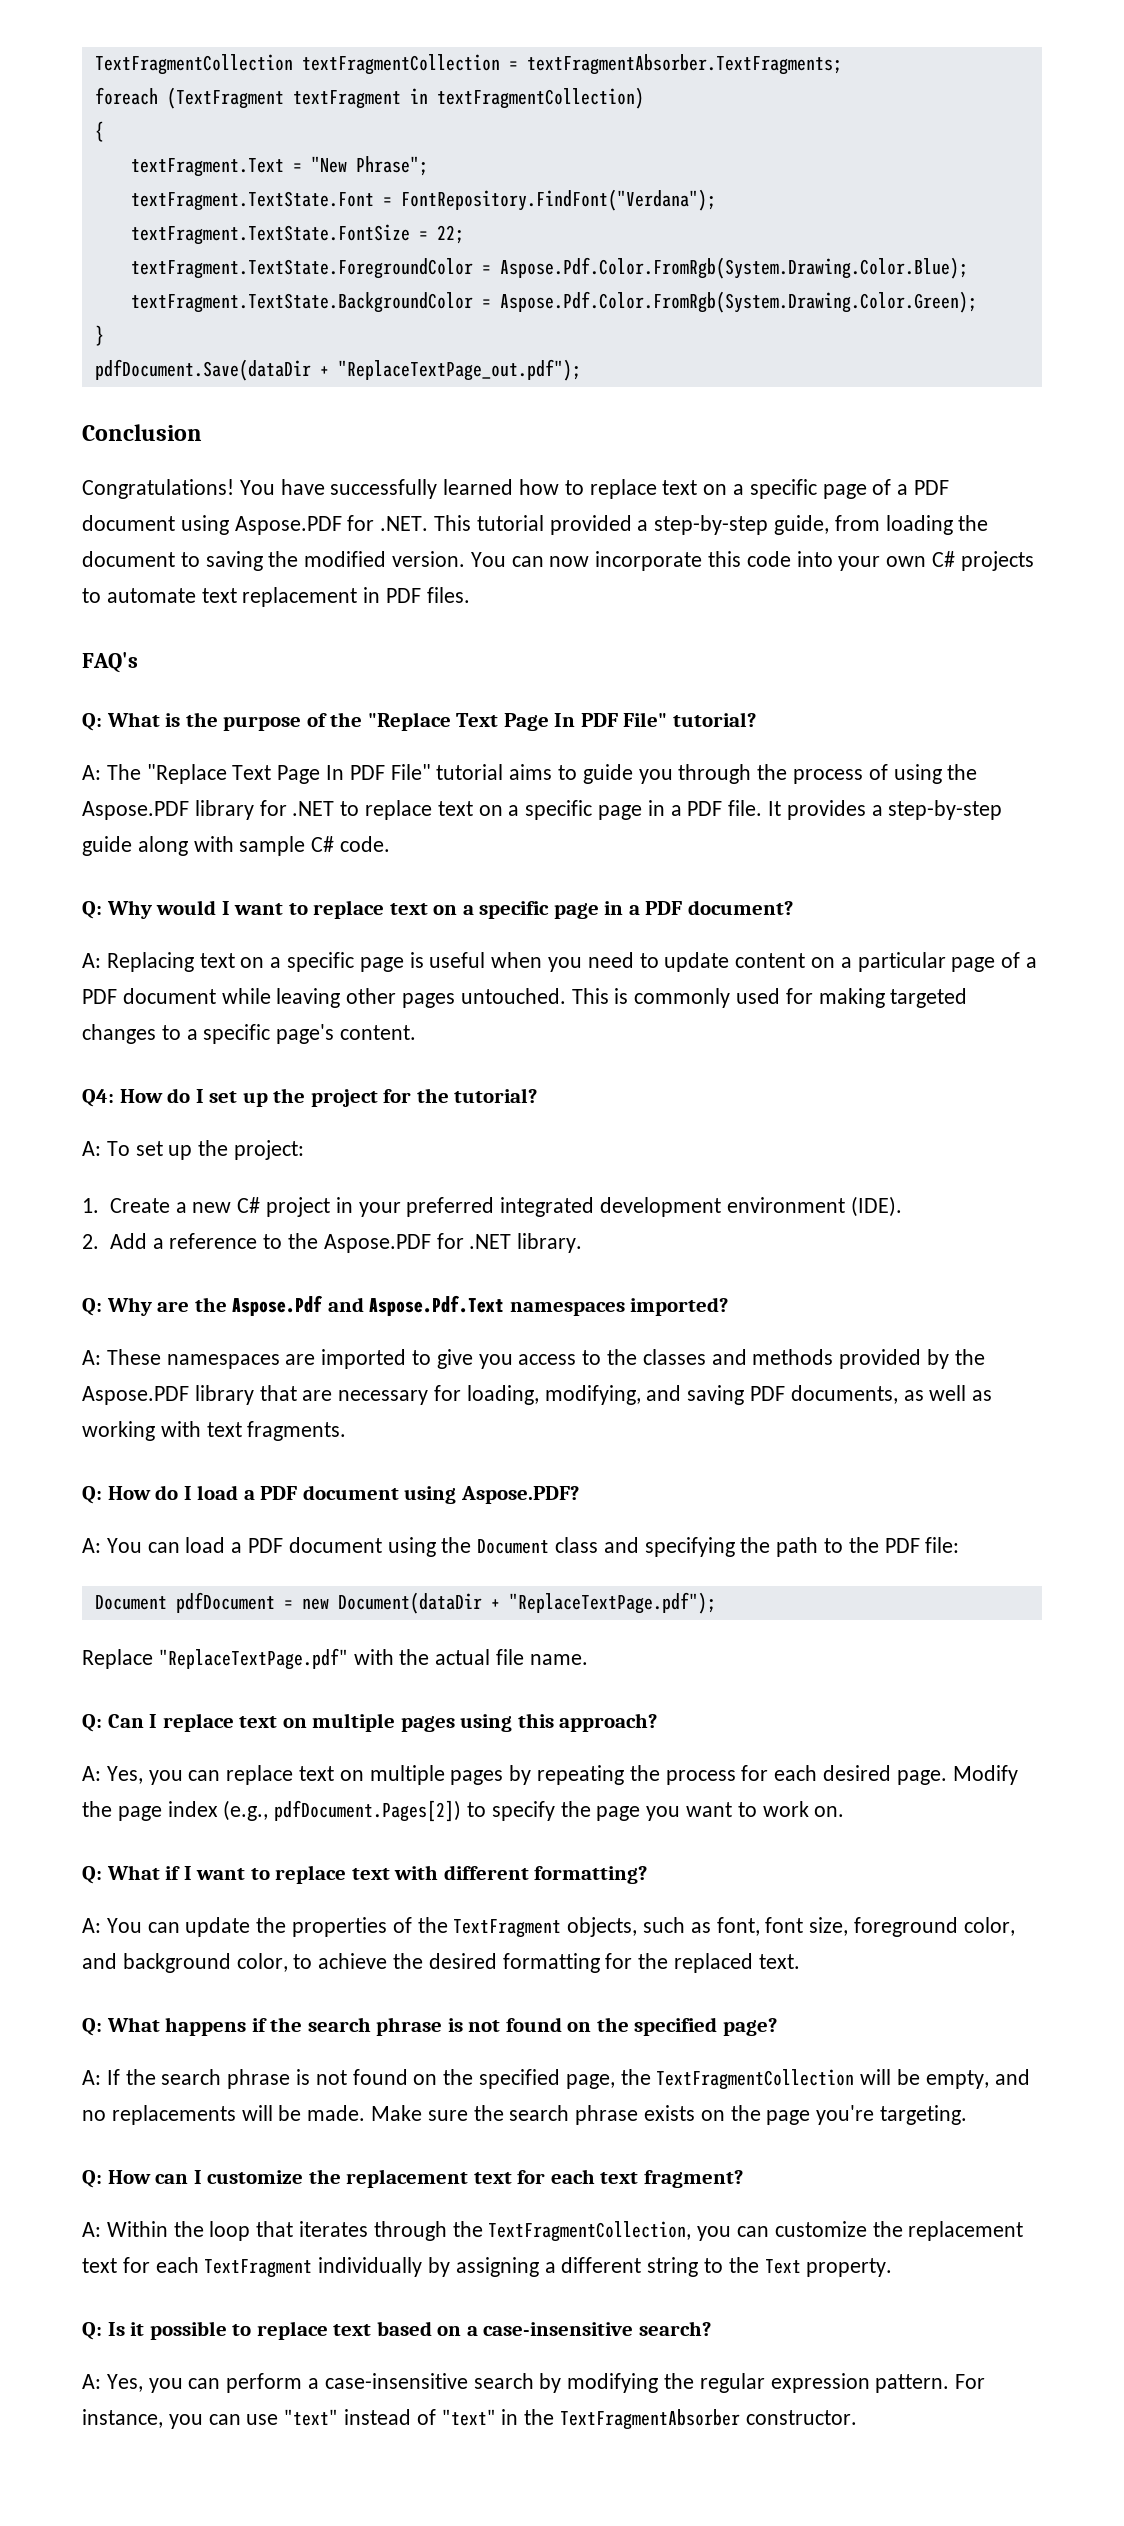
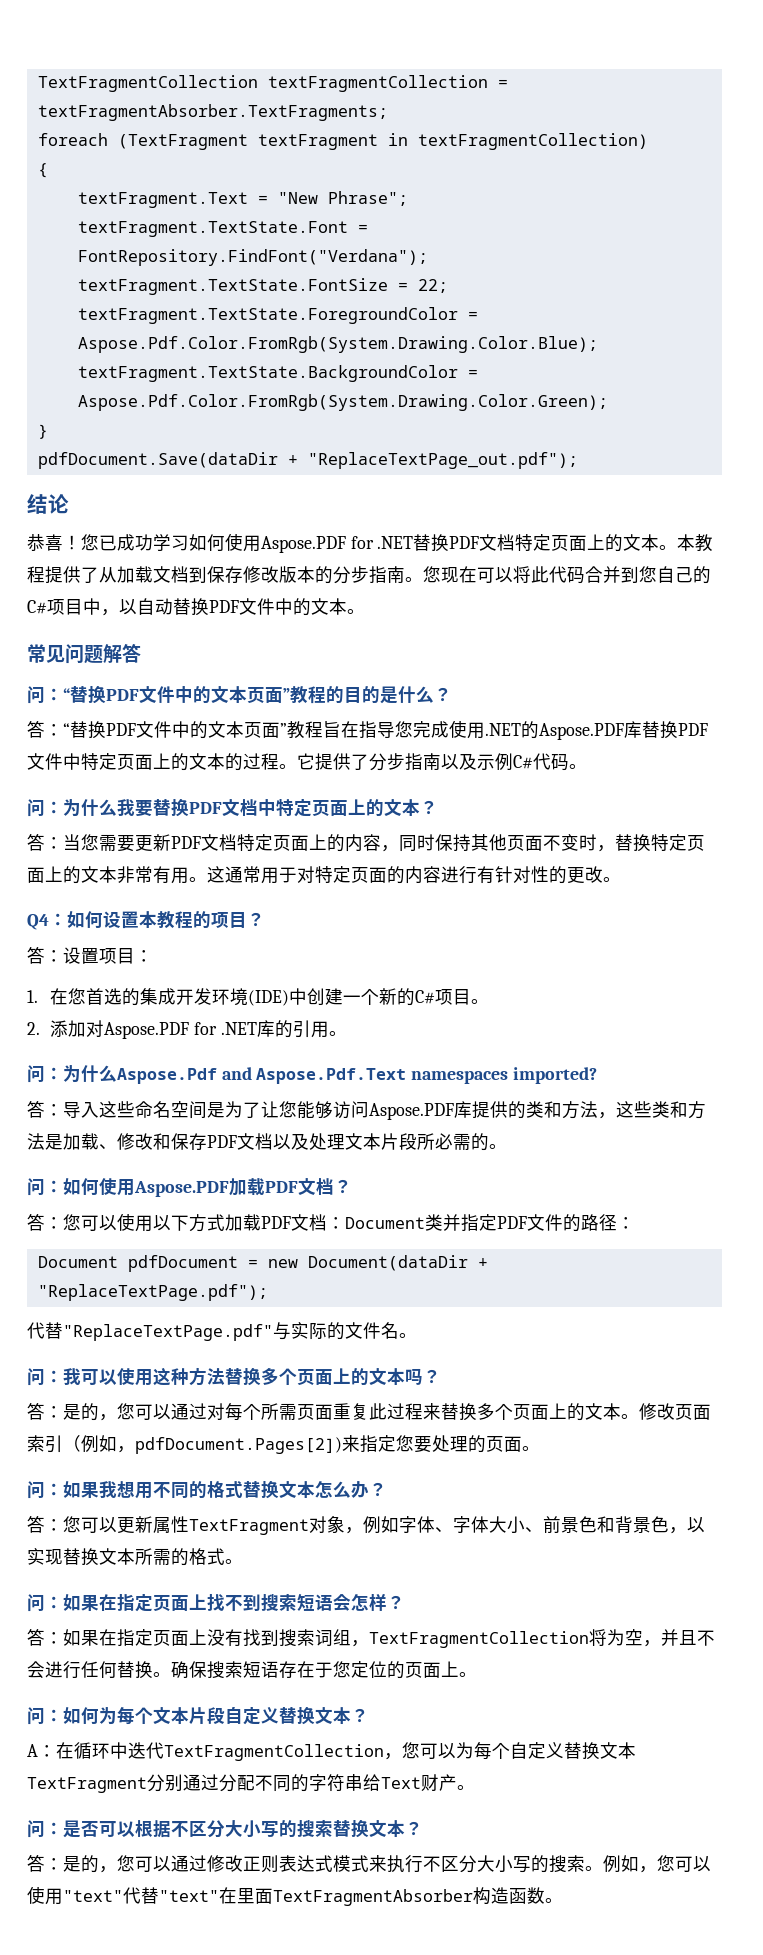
[82,424,202,441] [82,479,950,499] [82,515,989,535] [82,551,1034,571] [82,587,470,607] [82,652,138,673] [82,712,756,731] [82,764,978,784] [82,800,1003,820] [82,836,391,856] [82,900,794,919] [82,952,1038,972] [82,988,968,1008] [82,1024,417,1044] [82,1088,538,1107] [82,1140,305,1160] [82,1196,902,1217] [82,1233,583,1253] [82,1297,227,1316] Conclusion // Congratulations! You have successfully learned how to replace text on a specific page of a PDF document using Aspose.PDF for .NET. This tutorial provided a step-by-step guide, from loading the document to saving the modified version. You can now incorporate this code into your own C# projects to automate text replacement in PDF files. // FAQ's // Q: What is the purpose of the "Replace Text Page In PDF File" tutorial? // A: The "Replace Text Page In PDF File" tutorial aims to guide you through the process of using the Aspose.PDF library for .NET to replace text on a specific page in a PDF file. It provides a step-by-step guide along with sample C# code. // Q: Why would I want to replace text on a specific page in a PDF document? // A: Replacing text on a specific page is useful when you need to update content on a particular page of a PDF document while leaving other pages untouched. This is commonly used for making targeted changes to a specific page's content. // Q4: How do I set up the project for the tutorial? // A: To set up the project: // 1. Create a new C# project in your preferred integrated development environment (IDE). // 2. Add a reference to the Aspose.PDF for .NET library. // Q: Why are the -> [27,494,69,514] [27,533,714,553] [27,566,711,584] [27,598,365,616] [27,643,141,664] [27,685,452,704] [27,720,708,740] [27,753,587,771] [27,798,438,817] [27,833,705,852] [27,866,621,884] [27,911,265,930] [27,946,153,964] [27,988,490,1006] [27,1020,347,1039] [27,1065,117,1083] 结论 // 恭喜！您已成功学习如何使用Aspose.PDF for .NET替换PDF文档特定页面上的文本。本教程提供了从加载文档到保存修改版本的分步指南。您现在可以将此代码合并到您自己的C#项目中，以自动替换PDF文件中的文本。 // 常见问题解答 // 问：“替换PDF文件中的文本页面”教程的目的是什么？ // 答：“替换PDF文件中的文本页面”教程旨在指导您完成使用.NET的Aspose.PDF库替换PDF文件中特定页面上的文本的过程。它提供了分步指南以及示例C#代码。 // 问：为什么我要替换PDF文档中特定页面上的文本？ // 答：当您需要更新PDF文档特定页面上的内容，同时保持其他页面不变时，替换特定页面上的文本非常有用。这通常用于对特定页面的内容进行有针对性的更改。 // Q4：如何设置本教程的项目？ // 答：设置项目： // 1.在您首选的集成开发环境(IDE)中创建一个新的C#项目。 // 2.添加对Aspose.PDF for .NET库的引用。 // 问：为什么
[82,1349,985,1369] [82,1385,993,1405] [82,1421,347,1441] [82,1485,579,1504] [82,1537,960,1557] A: These namespaces are imported to give you access to the classes and methods provided by the Aspose.PDF library that are necessary for loading, modifying, and saving PDF documents, as well as working with text fragments. // Q: How do I load a PDF document using Aspose.PDF? // A: You can load a PDF document using the Document class and specifying the path to the PDF file: -> [27,1100,706,1120] [27,1133,507,1151] [27,1178,352,1197] [27,1213,635,1232] 答：导入这些命名空间是为了让您能够访问Aspose.PDF库提供的类和方法，这些类和方法是加载、修改和保存PDF文档以及处理文本片段所必需的。 // 问：如何使用Aspose.PDF加载PDF文档？ // 答：您可以使用以下方式加载PDF文档：Document类并指定PDF文件的路径：
[82,1648,588,1670] [82,1713,658,1732] [82,1765,1018,1785] [82,1800,845,1822] [82,1865,648,1884] [82,1917,1015,1938] [82,1953,800,1973] [82,2017,777,2036] [82,2069,1030,2090] [82,2105,968,2125] [82,2169,743,2188] [82,2221,1024,2242] [82,2257,893,2278] [82,2321,711,2340] [82,2373,986,2393] [82,2409,857,2430] Replace "ReplaceTextPage.pdf" with the actual file name. // Q: Can I replace text on multiple pages using this approach? // A: Yes, you can replace text on multiple pages by repeating the process for each desired page. Modify the page index (e.g., pdfDocument.Pages[2]) to specify the page you want to work on. // Q: What if I want to replace text with different formatting? // A: You can update the properties of the TextFragment objects, such as font, font size, foreground color, and background color, to achieve the desired formatting for the replaced text. // Q: What happens if the search phrase is not found on the specified page? // A: If the search phrase is not found on the specified page, the TextFragmentCollection will be empty, and no replacements will be made. Make sure the search phrase exists on the page you're targeting. // Q: How can I customize the replacement text for each text fragment? // A: Within the loop that iterates through the TextFragmentCollection, you can customize the replacement text for each TextFragment individually by assigning a different string to the Text property. // Q: Is it possible to replace text based on a case-insensitive search? // A: Yes, you can perform a case-insensitive search by modifying the regular expression pattern. For instance, you can use "text" instead of "text" in the TextFragmentAbsorber constructor. -> [27,1322,417,1341] [27,1367,441,1386] [27,1402,711,1421] [27,1435,540,1454] [27,1480,387,1499] [27,1515,705,1535] [27,1548,243,1566] [27,1593,405,1612] [27,1628,715,1648] [27,1661,477,1679] [27,1706,369,1725] [27,1742,636,1761] [27,1774,475,1793] [27,1819,423,1838] [27,1854,711,1873] [27,1886,563,1906] 代替"ReplaceTextPage.pdf"与实际的文件名。 // 问：我可以使用这种方法替换多个页面上的文本吗？ // 答：是的，您可以通过对每个所需页面重复此过程来替换多个页面上的文本。修改页面索引（例如，pdfDocument.Pages[2])来指定您要处理的页面。 // 问：如果我想用不同的格式替换文本怎么办？ // 答：您可以更新属性TextFragment对象，例如字体、字体大小、前景色和背景色，以实现替换文本所需的格式。 // 问：如果在指定页面上找不到搜索短语会怎样？ // 答：如果在指定页面上没有找到搜索词组，TextFragmentCollection将为空，并且不会进行任何替换。确保搜索短语存在于您定位的页面上。 // 问：如何为每个文本片段自定义替换文本？ // A：在循环中迭代TextFragmentCollection，您可以为每个自定义替换文本TextFragment分别通过分配不同的字符串给Text财产。 // 问：是否可以根据不区分大小写的搜索替换文本？ // 答：是的，您可以通过修改正则表达式模式来执行不区分大小写的搜索。例如，您可以使用"text"代替"text"在里面TextFragmentAbsorber构造函数。

